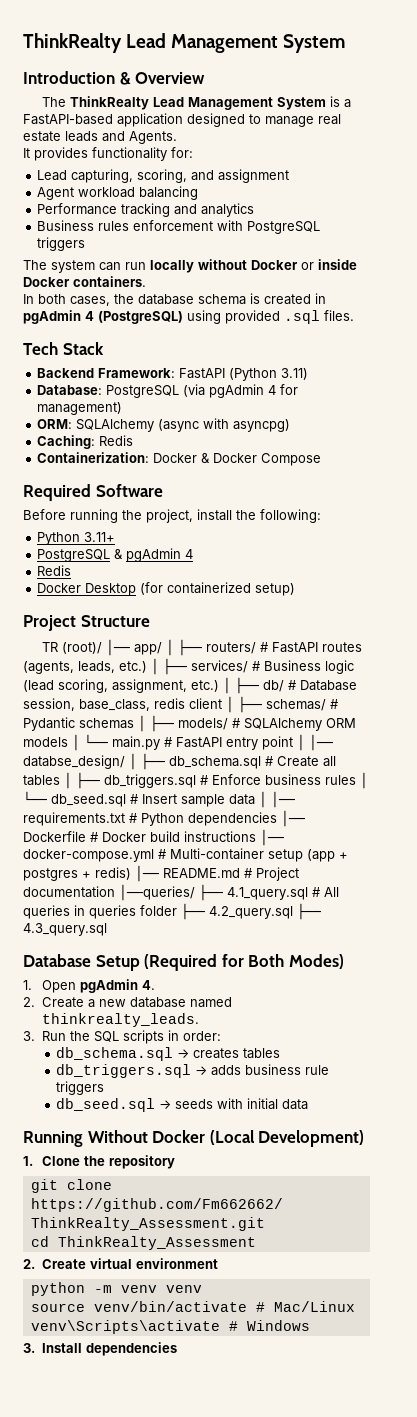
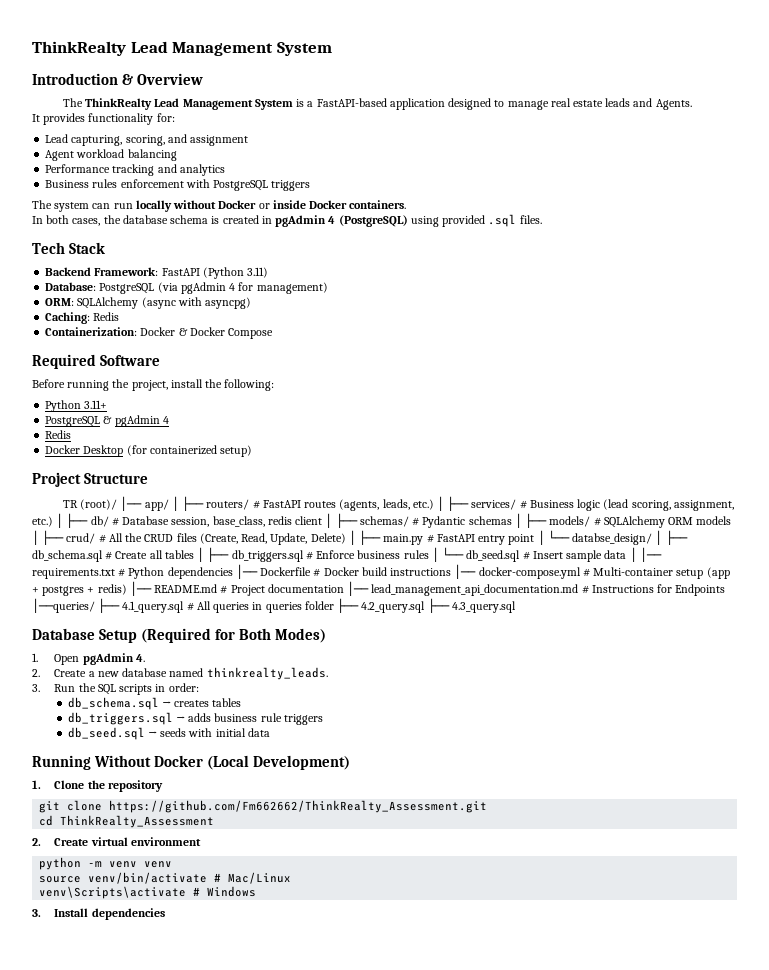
[84,734,108,747] └── -> [42,530,382,545] ├── crud/ # All the CRUD files (Create, Read, Update, Delete) │ ├──
[309,734,333,751] │── -> [547,530,570,542] └──
(115, 892) none -> [347,581,726,596] │── lead_management_api_documentation.md # Instructions for Endpoints

